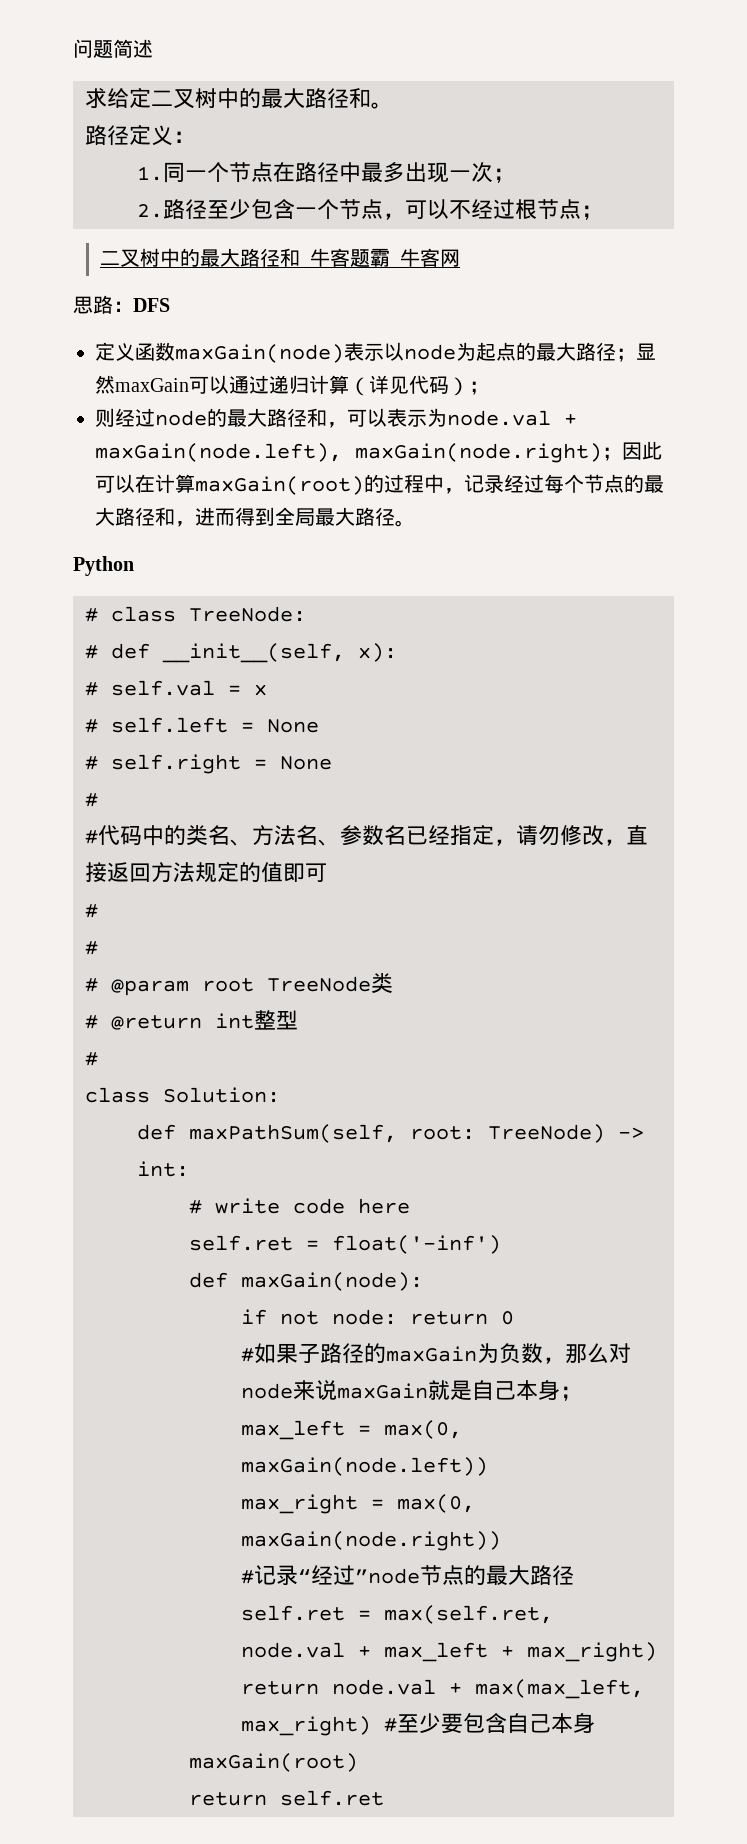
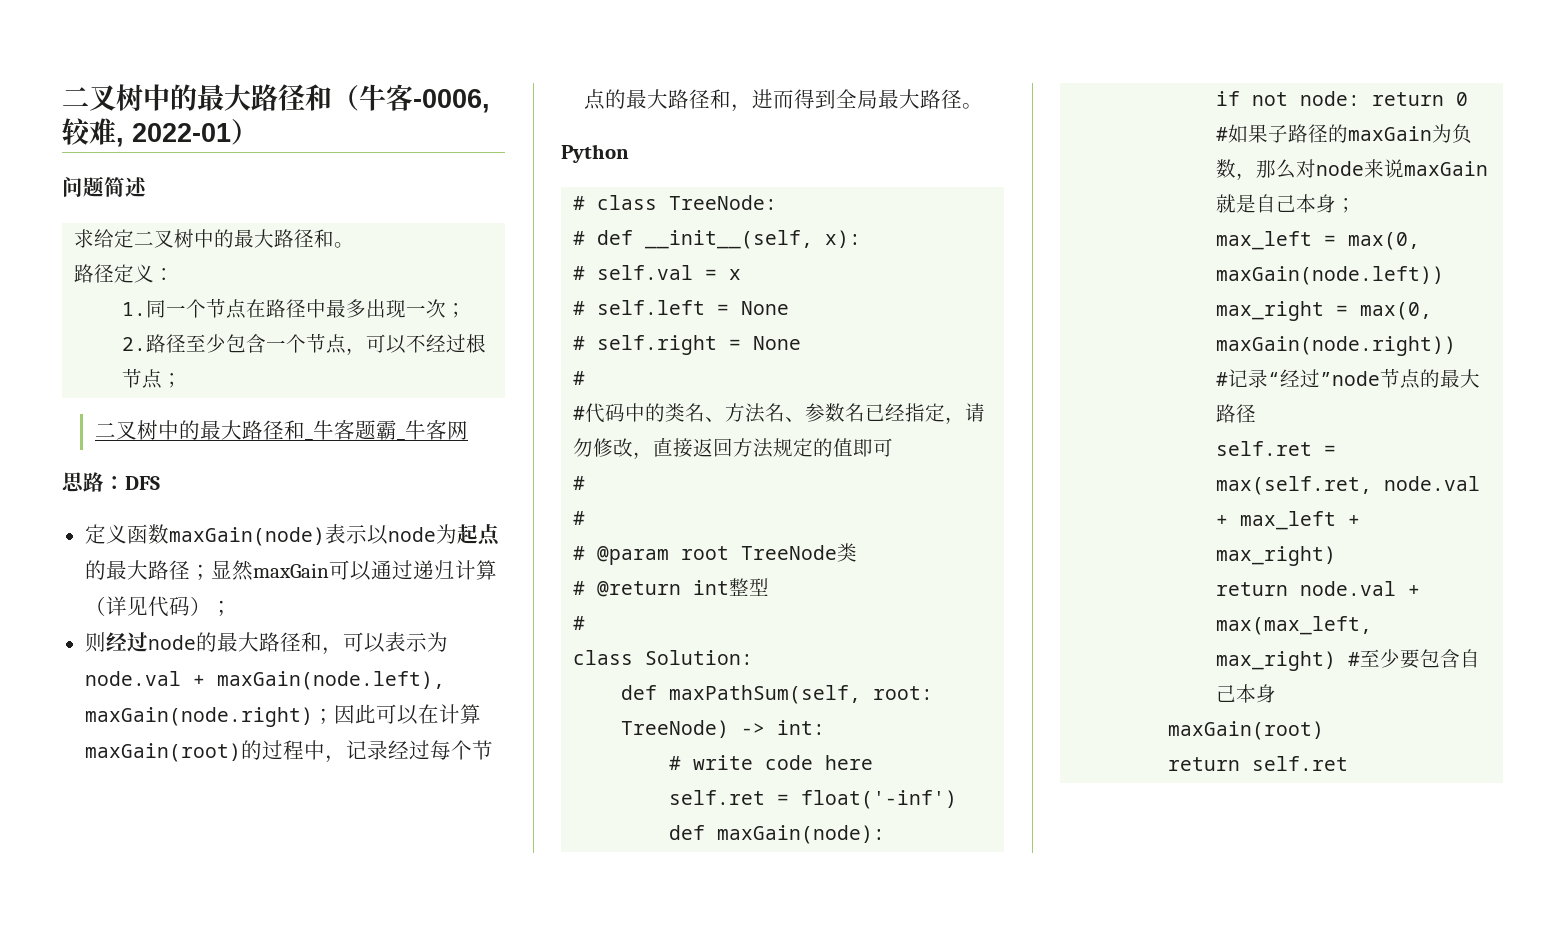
(73, 48) none -> [62,84,490,113] [62,118,258,147] 二叉树中的最大路径和（牛客-0006,较难, 2022-01） //

